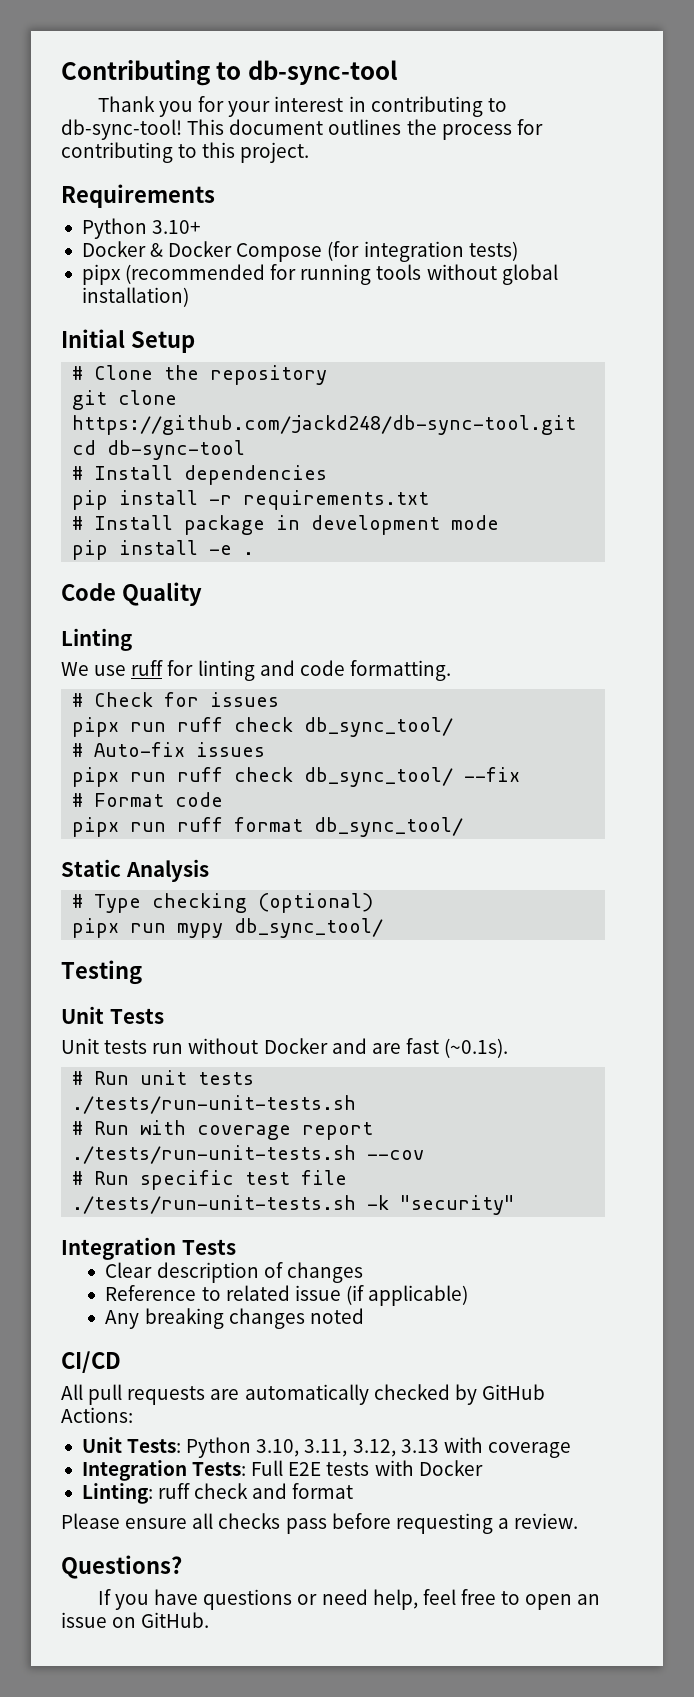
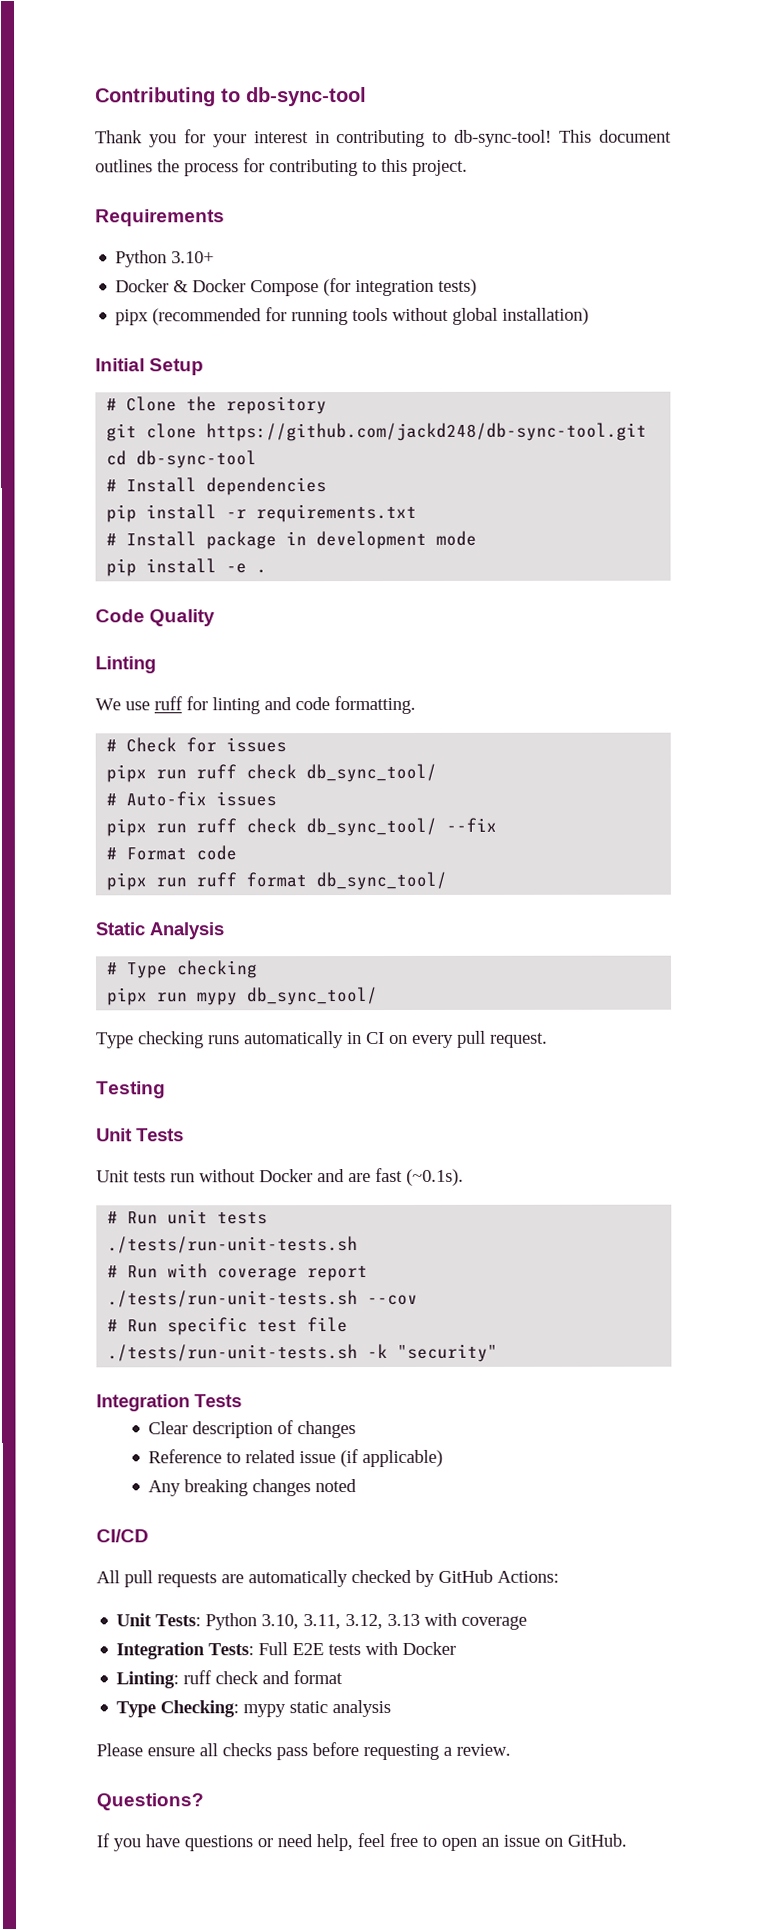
[258,893,374,913] (optional) -> (259, 969) none
(384, 928) none -> [96,1030,548,1049] // Type checking runs automatically in CI on every pull request.
(354, 1491) none -> [116,1699,392,1718] // Type Checking: mypy static analysis

